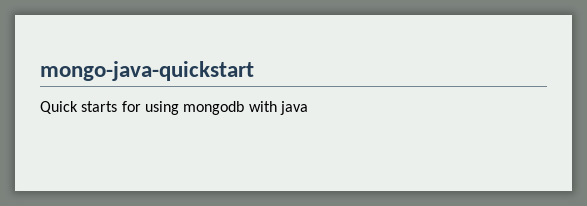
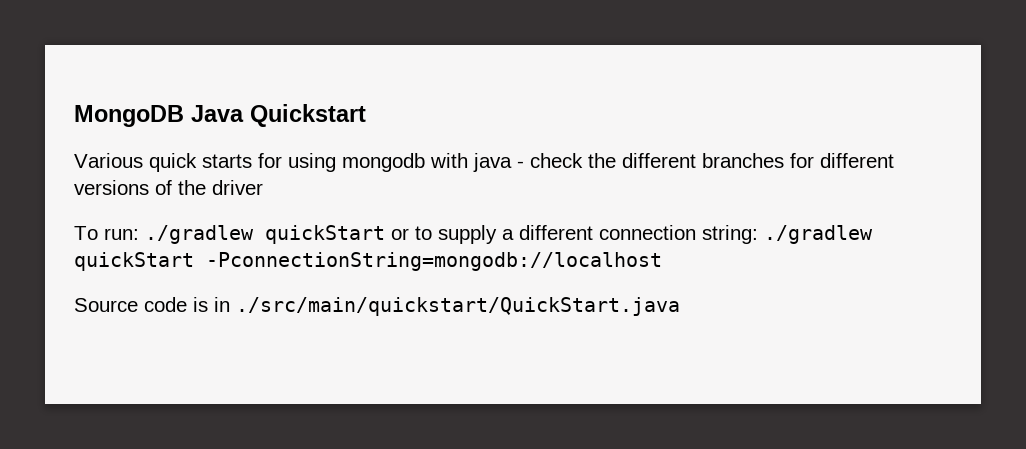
[40,61,254,81] [40,101,78,114] mongo-java-quickstart // Quick -> [74,104,366,127] [74,153,197,172] MongoDB Java Quickstart // Various quick
(308, 108) none -> [517,153,894,168] [74,180,263,195] [74,225,873,244] [74,252,662,271] [74,297,680,316] - check the different branches for different versions of the driver // To run: ./gradlew quickStart or to supply a different connection string: ./gradlew quickStart -PconnectionString=mongodb://localhost // Source code is in ./src/main/quickstart/QuickStart.java

